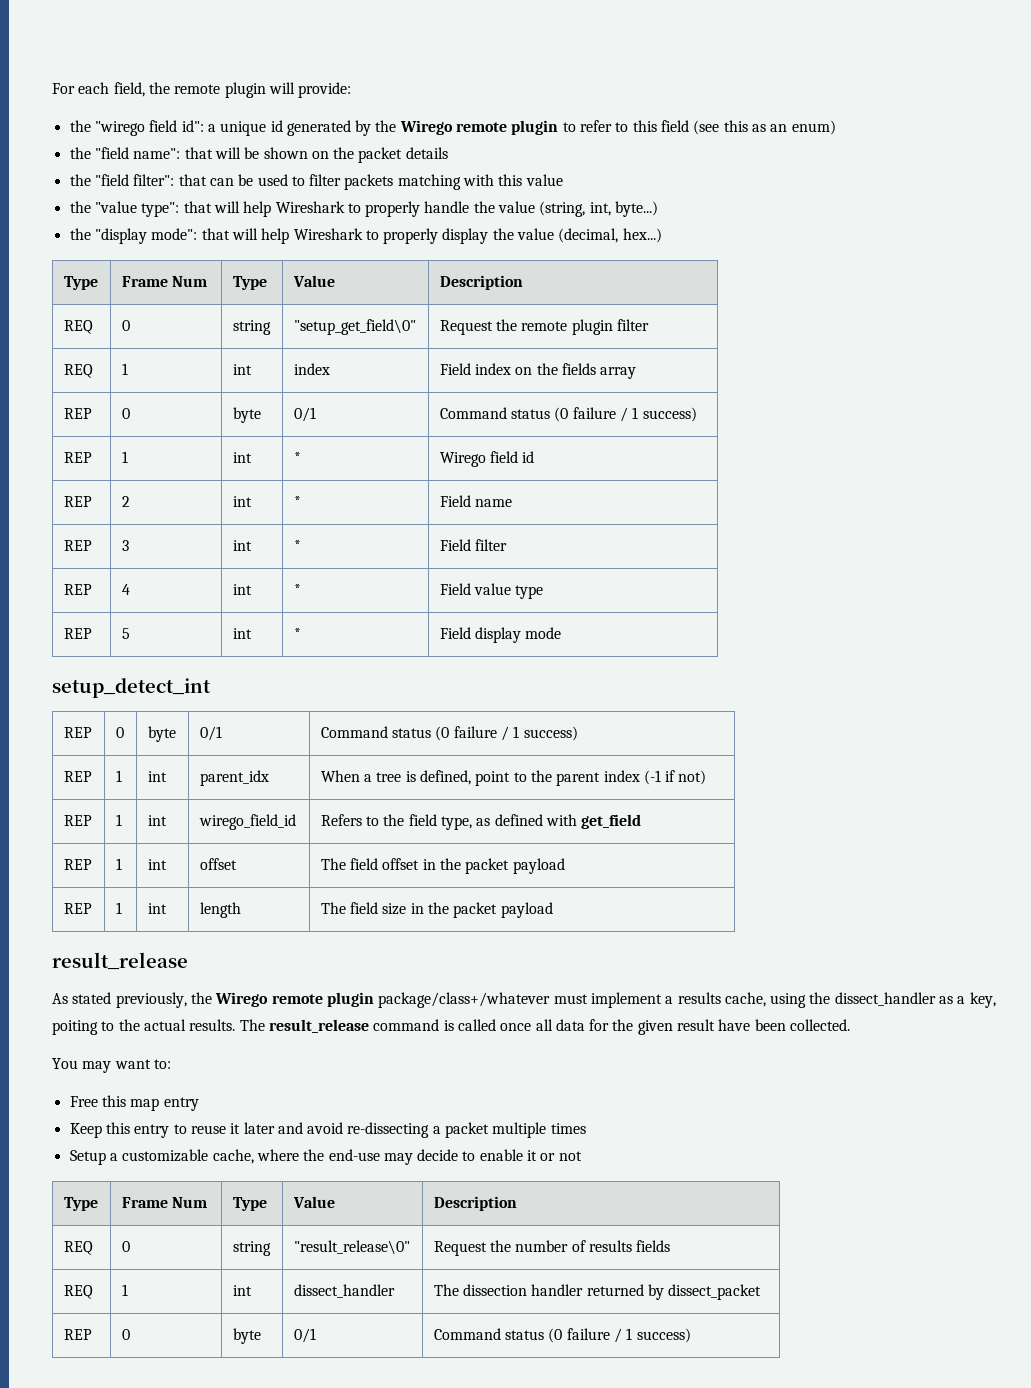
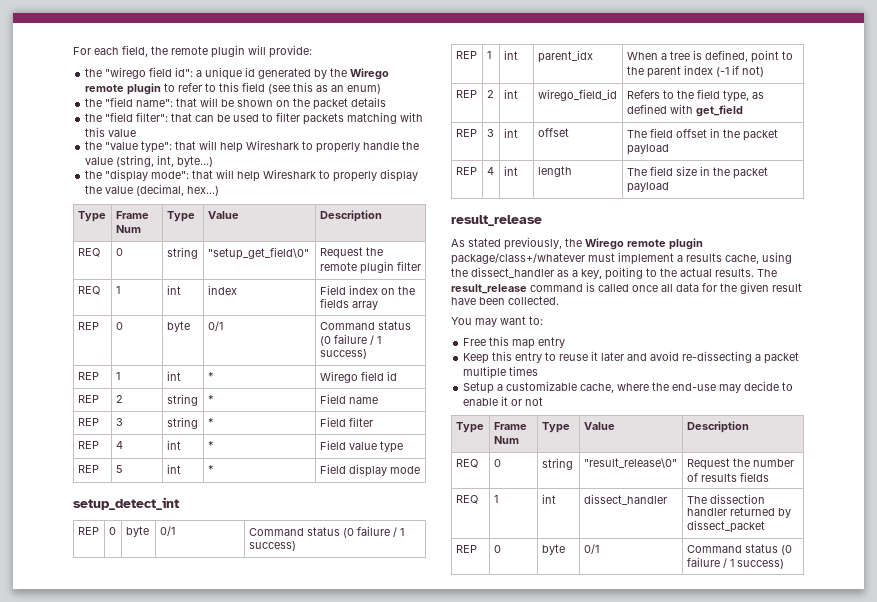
[232,496,252,507] int -> [166,394,198,406] string
[232,540,252,551] int -> [166,417,198,429] string
[115,814,122,826] 1 -> [486,90,494,98] 2
[115,858,122,870] 1 -> [486,129,494,137] 3
[115,902,122,914] 1 -> [486,167,494,175] 4

